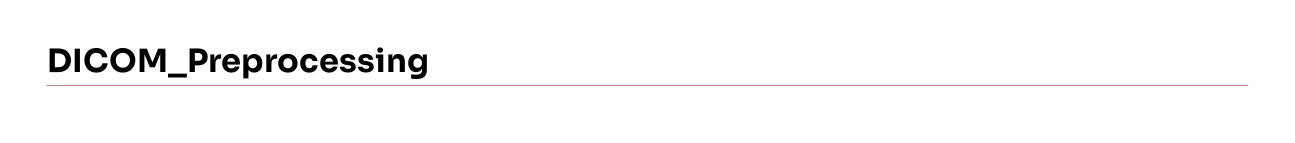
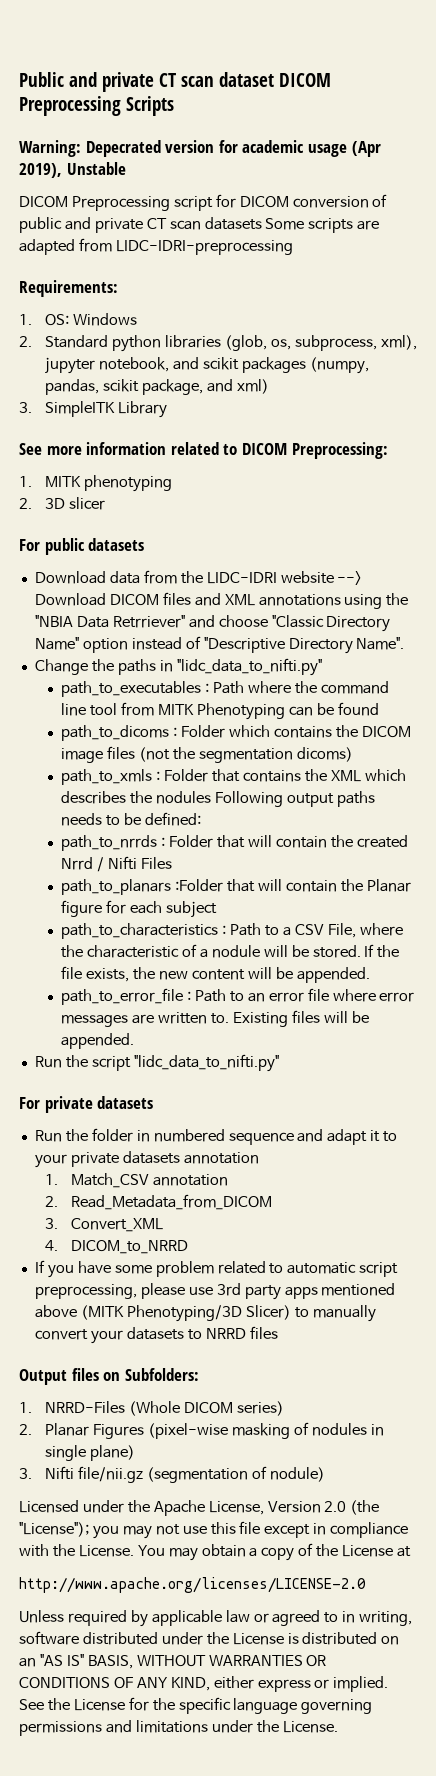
[47,47,429,79] DICOM_Preprocessing -> [19,72,331,92] [19,96,174,116] [19,140,381,157] [19,162,126,178] [19,194,388,211] [19,217,380,233] [19,238,293,255] [19,280,118,297] [19,313,138,326] [19,335,417,352] [45,357,369,374] [45,379,269,395] [19,401,168,418] [19,442,388,459] [19,475,173,492] [19,497,106,510] [19,538,145,555] [34,570,363,585] [34,592,409,609] [34,615,391,632] [34,636,405,654] [34,658,322,676] [61,681,389,697] [61,702,379,720] [61,725,411,741] [61,746,353,763] [61,769,406,785] [61,791,375,807] [61,812,201,826] [61,835,408,851] [61,856,172,872] [61,879,411,895] [61,900,217,918] [61,923,403,939] [61,944,400,958] [61,966,370,983] [61,988,415,1005] [61,1010,369,1027] [61,1033,135,1049] [34,1054,279,1072] [19,1096,154,1113] [34,1128,398,1145] [34,1151,259,1168] [45,1173,229,1188] [45,1194,273,1210] [45,1218,164,1232] [45,1240,189,1254] [34,1260,399,1278] [34,1283,396,1300] [34,1305,376,1322] [34,1326,278,1344] [19,1368,199,1385] [19,1401,284,1416] [19,1422,384,1439] [45,1445,136,1461] [19,1466,325,1483] [19,1500,380,1516] [19,1521,409,1539] [19,1543,412,1561] [19,1577,366,1593] [19,1610,413,1627] [19,1631,400,1645] [19,1654,327,1669] [19,1676,389,1692] [19,1697,373,1714] [19,1720,338,1736] Public and private CT scan dataset DICOM Preprocessing Scripts // Warning: Depecrated version for academic usage (Apr 2019), Unstable // DICOM Preprocessing script for DICOM conversion of public and private CT scan datasets Some scripts are adapted from LIDC-IDRI-preprocessing // Requirements: // 1. OS: Windows // 2. Standard python libraries (glob, os, subprocess, xml), jupyter notebook, and scikit packages (numpy, pandas, scikit package, and xml) // 3. SimpleITK Library // See more information related to DICOM Preprocessing: // 1. MITK phenotyping // 2. 3D slicer // For public datasets // Download data from the LIDC-IDRI website --> Download DICOM files and XML annotations using the "NBIA Data Retrriever" and choose "Classic Directory Name" option instead of "Descriptive Directory Name". // Change the paths in "lidc_data_to_nifti.py" // path_to_executables : Path where the command line tool from MITK Phenotyping can be found // path_to_dicoms : Folder which contains the DICOM image files (not the segmentation dicoms) // path_to_xmls : Folder that contains the XML which describes the nodules Following output paths needs to be defined: // path_to_nrrds : Folder that will contain the created Nrrd / Nifti Files // path_to_planars :Folder that will contain the Planar figure for each subject // path_to_characteristics : Path to a CSV File, where the characteristic of a nodule will be stored. If the file exists, the new content will be appended. // path_to_error_file : Path to an error file where error messages are written to. Existing files will be appended. // Run the script "lidc_data_to_nifti.py" // For private datasets // Run the folder in numbered sequence and adapt it to your private datasets annotation // 1. Match_CSV annotation // 2. Read_Metadata_from_DICOM // 3. Convert_XML // 4. DICOM_to_NRRD // If you have some problem related to automatic script preprocessing, please use 3rd party apps mentioned above (MITK Phenotyping/3D Slicer) to manually convert your datasets to NRRD files // Output files on Subfolders: // 1. NRRD-Files (Whole DICOM series) // 2. Planar Figures (pixel-wise masking of nodules in single plane) // 3. Nifti file/nii.gz (segmentation of nodule) // Licensed under the Apache License, Version 2.0 (the "License"); you may not use this file except in compliance with the License. You may obtain a copy of the License at // http://www.apache.org/licenses/LICENSE-2.0 // Unless required by applicable law or agreed to in writing, software distributed under the License is distributed on an "AS IS" BASIS, WITHOUT WARRANTIES OR CONDITIONS OF ANY KIND, either express or implied. See the License for the specific language governing permissions and limitations under the License.

